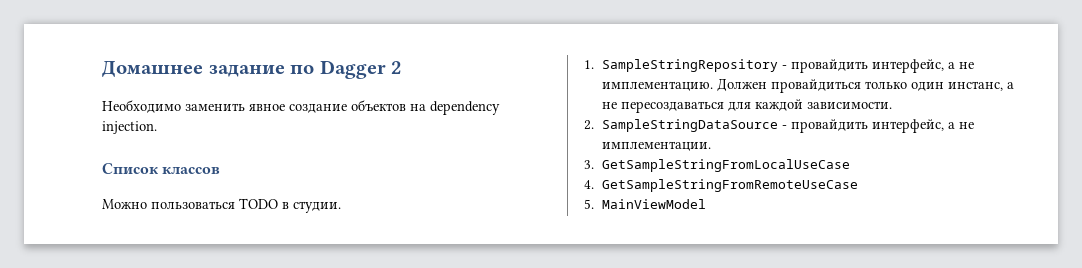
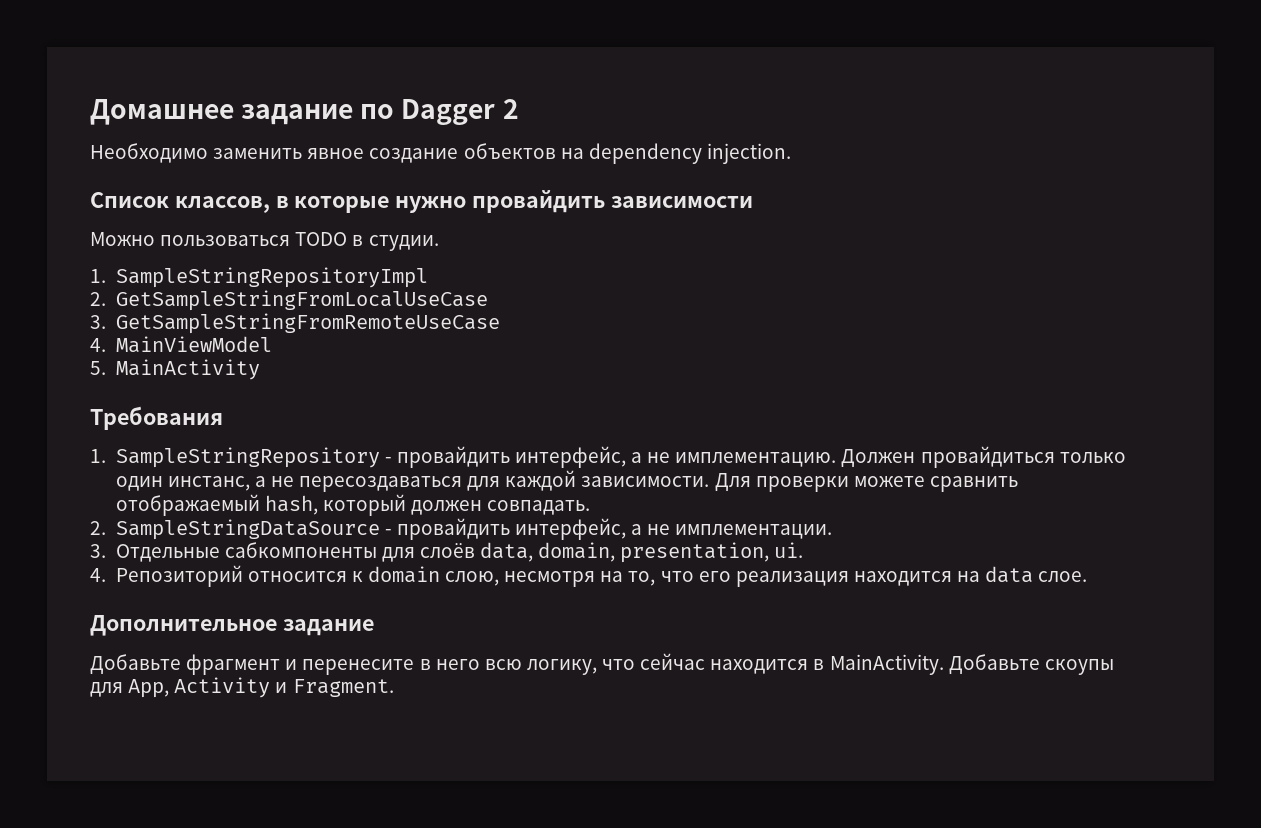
[162,167,221,174] классов -> [174,190,753,213] классов, в которые нужно провайдить зависимости
(341, 207) none -> [90,267,428,288] [90,290,488,311] [90,313,500,334] [90,336,272,353] [90,359,260,380] [90,406,223,430] // 1. SampleStringRepositoryImpl // 2. GetSampleStringFromLocalUseCase // 3. GetSampleStringFromRemoteUseCase // 4. MainViewModel // 5. MainActivity // Требования
(893, 105) none -> [714,473,1018,492] [115,494,591,516] Для проверки можете сравнить отображаемый hash, который должен совпадать.
[602,159,851,172] [584,179,859,192] [584,199,707,209] GetSampleStringFromLocalUseCase // 4. GetSampleStringFromRemoteUseCase // 5. MainViewModel -> [115,542,804,563] [90,565,1088,587] [90,615,374,636] [90,653,1114,675] [90,677,394,698] Отдельные сабкомпоненты для слоёв data, domain, presentation, ui. // 4. Репозиторий относится к domain слою, несмотря на то, что его реализация находится на data слое. // Дополнительное задание // Добавьте фрагмент и перенесите в него всю логику, что сейчас находится в MainActivity. Добавьте скоупы для App, Activity и Fragment.

